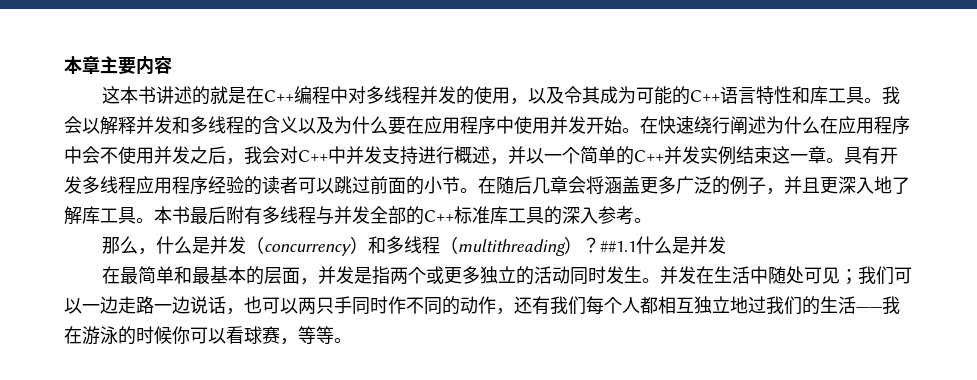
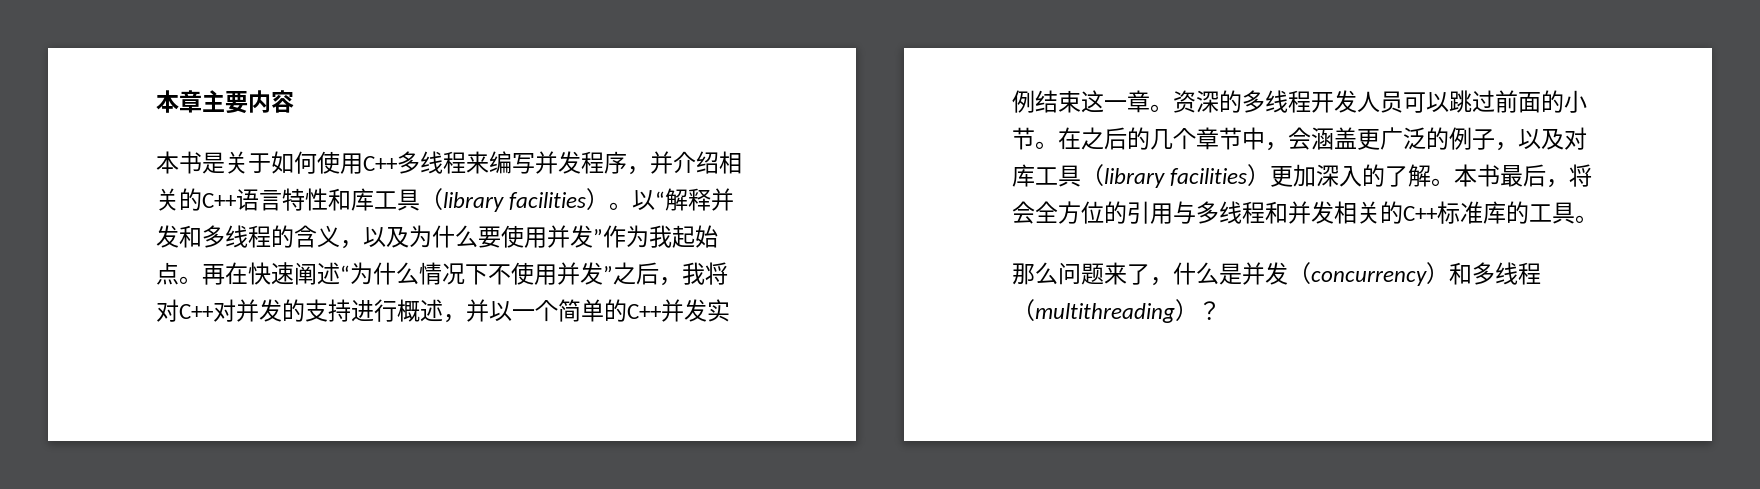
[102,86,673,105] 这本书讲述的就是在C++编程中对多线程并发的使用，以及令其成为可能 -> [156,151,742,175] [156,188,179,211] 本书是关于如何使用C++多线程来编写并发程序，并介绍相关
[864,86,901,104] [64,116,100,134] 。我会以 -> [420,188,666,212] （library facilities）。以“
(298, 124) none -> [340,240,363,249] ，
[406,116,910,135] [64,146,100,164] 在应用程序中使用并发开始。在快速绕行阐述为什么在应用程序中会 -> [501,225,718,248] [156,262,488,285] 使用并发”作为我起始点。再在快速阐述“为什么情况下
(190, 155) none -> [603,266,613,282] ”
[262,146,382,164] 会对C++中并发 -> [705,262,728,285] [156,299,305,322] 将对C++对并发的
[844,146,898,165] [64,176,298,195] 具有开发多线程应用程序经验的读者 -> [1173,90,1403,113] 资深的多线程开发人员
[496,176,910,195] [64,206,634,225] 随后几章会将涵盖更多广泛的例子，并且更深入地了解库工具。本书最后附有多线程与并发全部的C++标准库工具的深入参考 -> [1081,127,1587,151] [1012,164,1593,188] [1012,201,1575,224] 之后的几个章节中，会涵盖更广泛的例子，以及对库工具（library facilities）更加深入的了解。本书最后，将会全方位的引用与多线程和并发相关的C++标准库的工具
(139, 245) none -> [1058,262,1150,285] 问题来了
[600,236,727,254] [102,266,913,285] [64,296,900,315] [64,326,352,345] ##1.1什么是并发 // 在最简单和最基本的层面，并发是指两个或更多独立的活动同时发生。并发在生活中随处可见；我们可以一边走路一边说话，也可以两只手同时作不同的动作，还有我们每个人都相互独立地过我们的生活——我在游泳的时候你可以看球赛，等等。 -> (1221, 310) none

